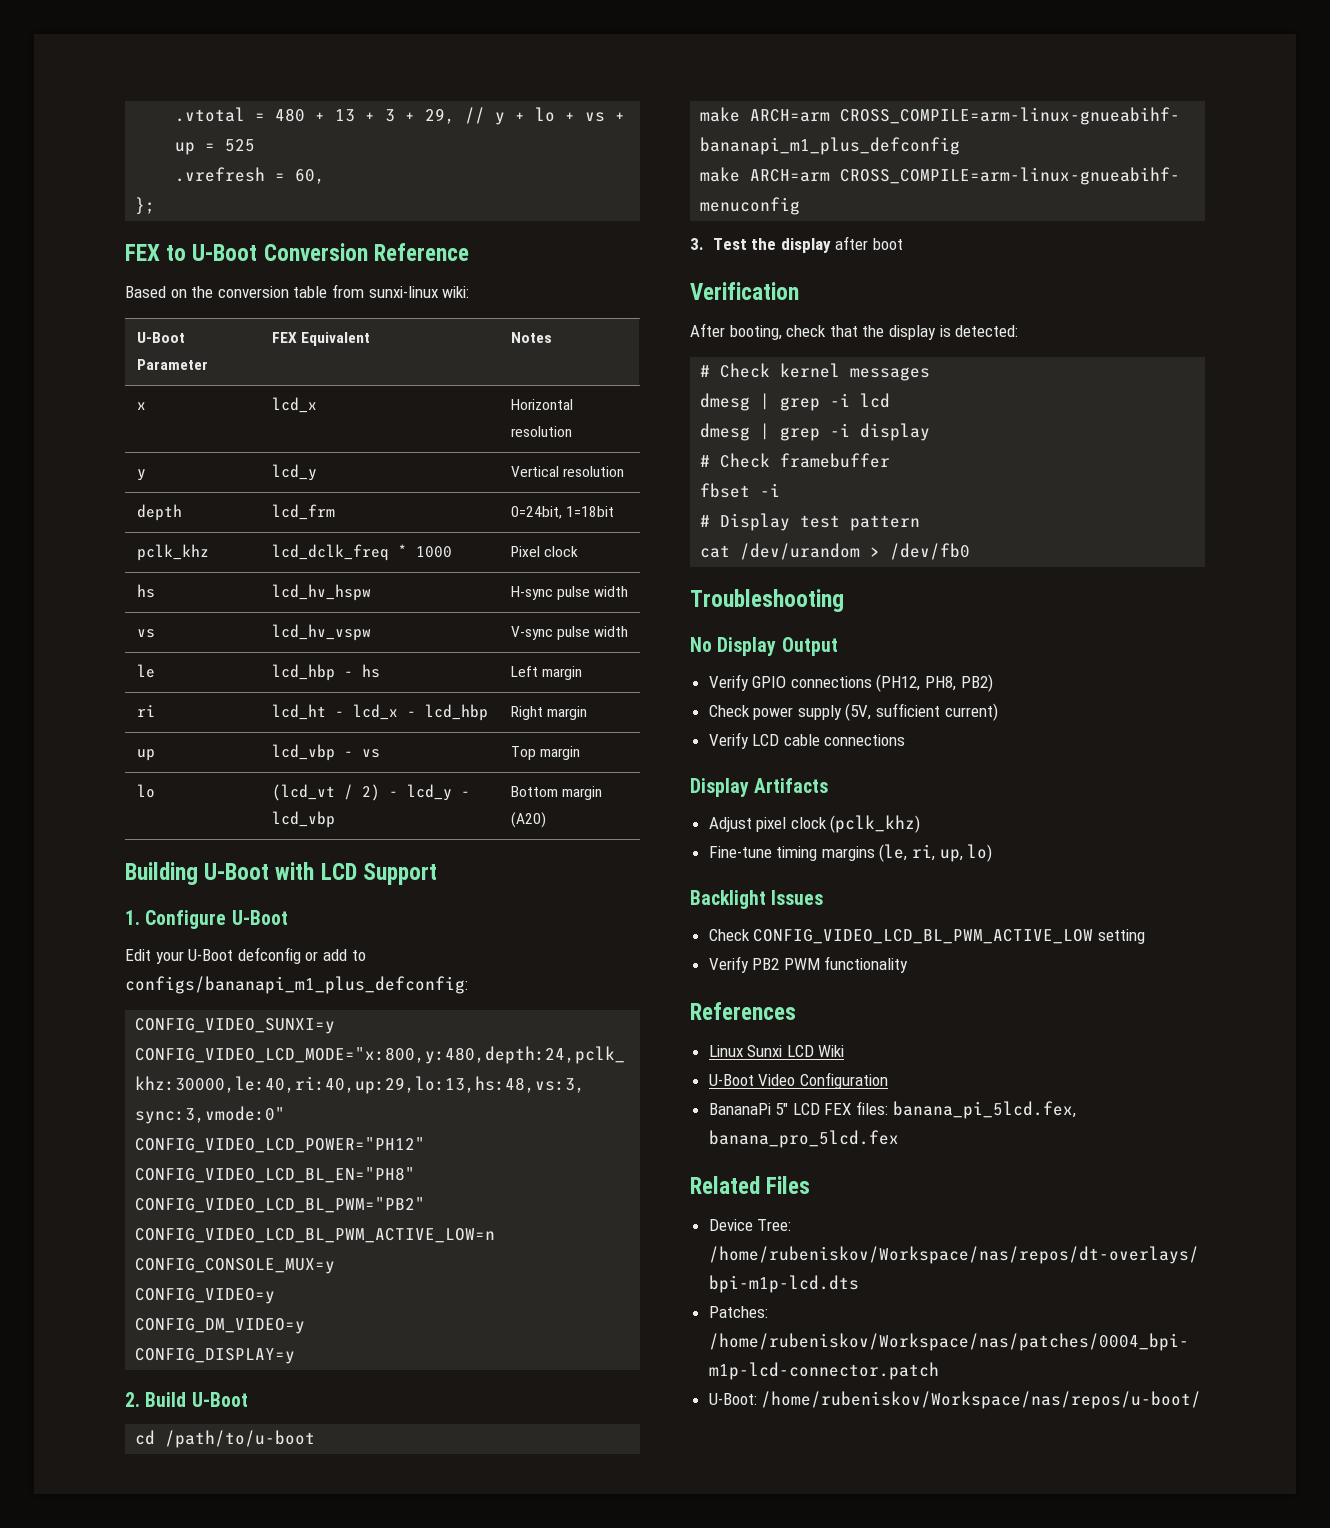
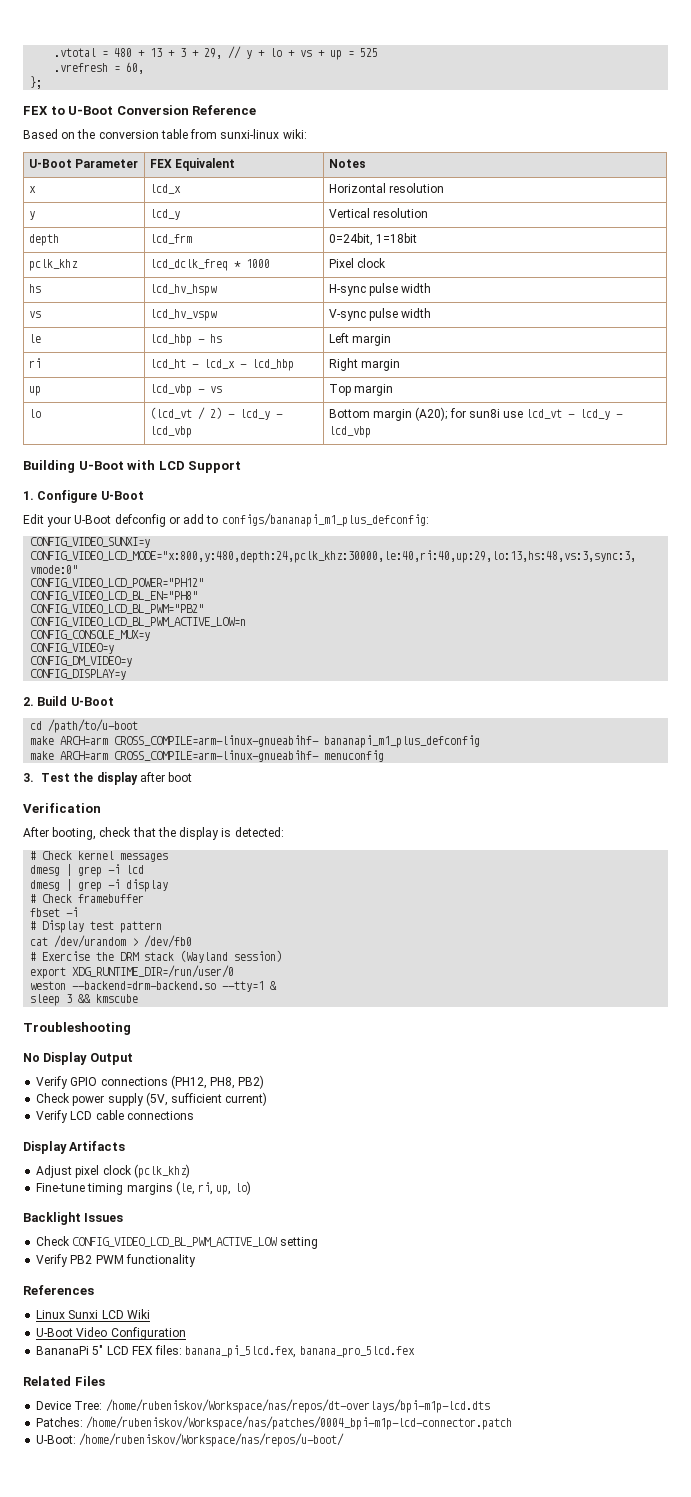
[510,812,546,828] (A20) -> [415,407,624,421] [328,426,371,438] (A20); for sun8i use lcd_vt - lcd_y - lcd_vbp
(971, 551) none -> [30,950,283,963] [30,965,235,979] [30,981,278,992] [30,994,139,1006] // # Exercise the DRM stack (Wayland session) // export XDG_RUNTIME_DIR=/run/user/0 // weston --backend=drm-backend.so --tty=1 & // sleep 3 && kmscube

